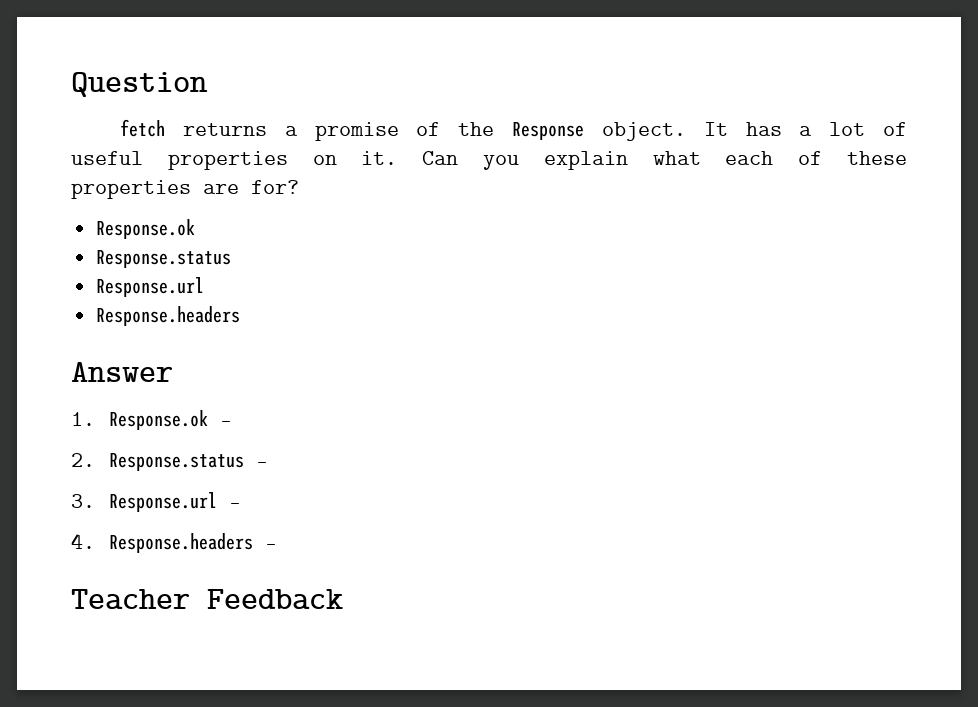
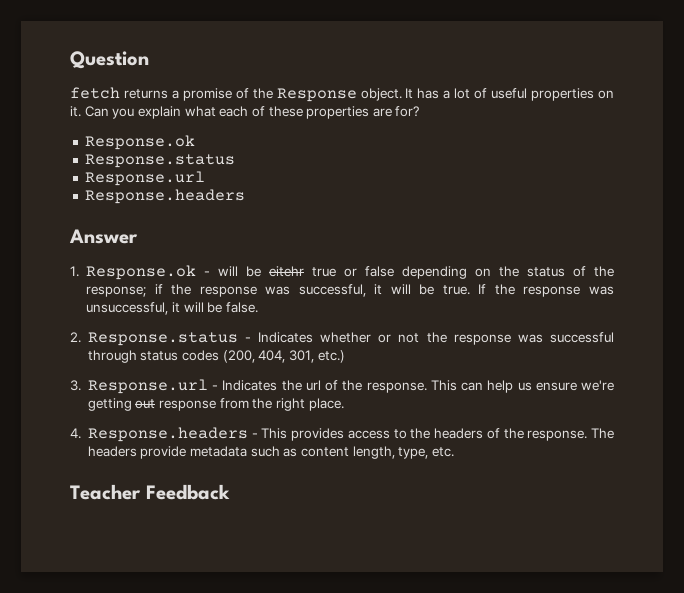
[71,453,268,471] [71,492,241,512] [71,533,277,553] // 2. Response.status - // 3. Response.url - // 4. Response.headers - -> [218,266,614,279] [86,284,615,297] [86,302,258,315] [70,332,615,346] [87,350,345,363] [70,379,614,394] [87,398,344,411] [70,427,614,442] [87,446,454,459] will be eitehr true or false depending on the status of the response; if the response was successful, it will be true. If the response was unsuccessful, it will be false. // 2. Response.status - Indicates whether or not the response was successful through status codes (200, 404, 301, etc.) // 3. Response.url - Indicates the url of the response. This can help us ensure we're getting out response from the right place. // 4. Response.headers - This provides access to the headers of the response. The headers provide metadata such as content length, type, etc.

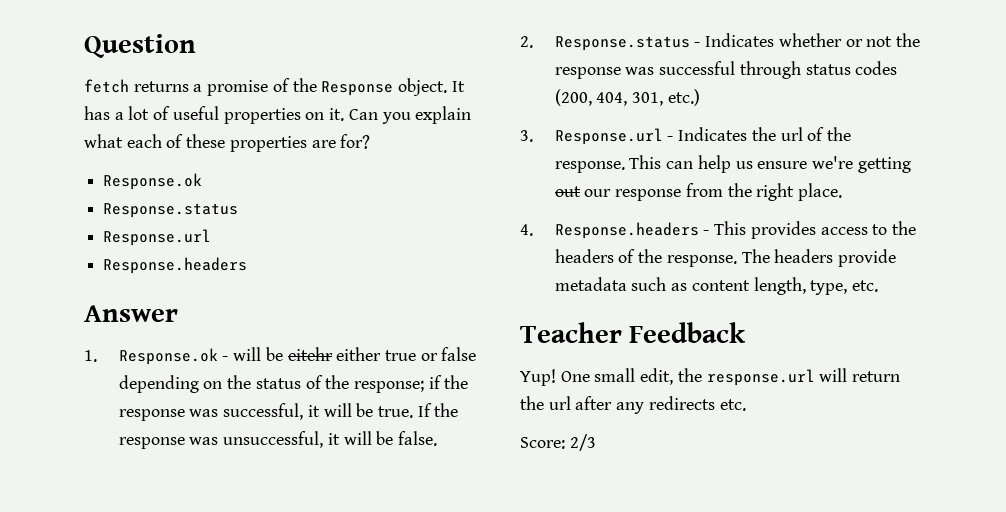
(305, 271) none -> [336,347,382,361] either
(156, 404) none -> [584,189,612,197] our
(230, 492) none -> [520,368,901,386] [520,396,746,414] [520,434,596,451] // Yup! One small edit, the response.url will return the url after any redirects etc. // Score: 2/3

